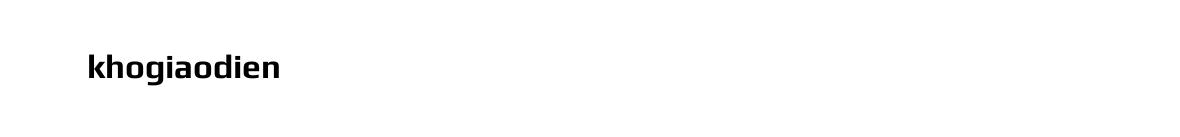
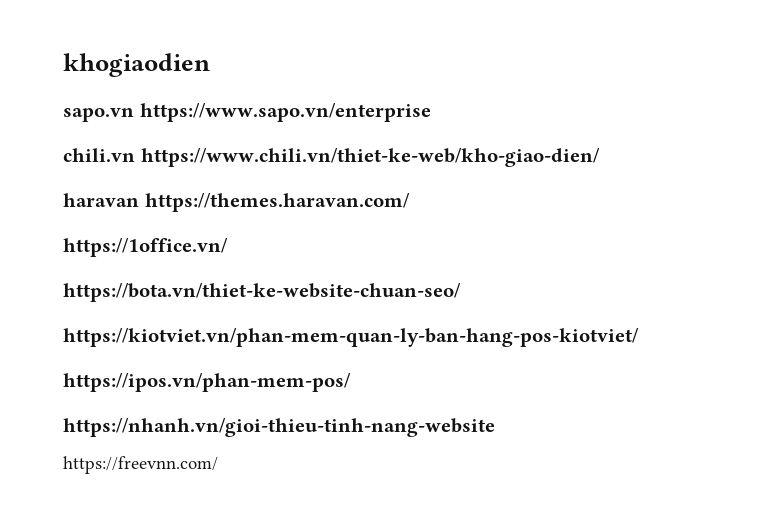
(281, 70) none -> [63,103,431,122] [63,148,600,167] [63,193,410,212] [63,238,228,257] [63,283,461,302] [63,328,639,347] [63,373,351,392] [63,418,495,437] [63,456,218,474] // sapo.vn https://www.sapo.vn/enterprise // chili.vn https://www.chili.vn/thiet-ke-web/kho-giao-dien/ // haravan https://themes.haravan.com/ // https://1office.vn/ // https://bota.vn/thiet-ke-website-chuan-seo/ // https://kiotviet.vn/phan-mem-quan-ly-ban-hang-pos-kiotviet/ // https://ipos.vn/phan-mem-pos/ // https://nhanh.vn/gioi-thieu-tinh-nang-website // https://freevnn.com/

